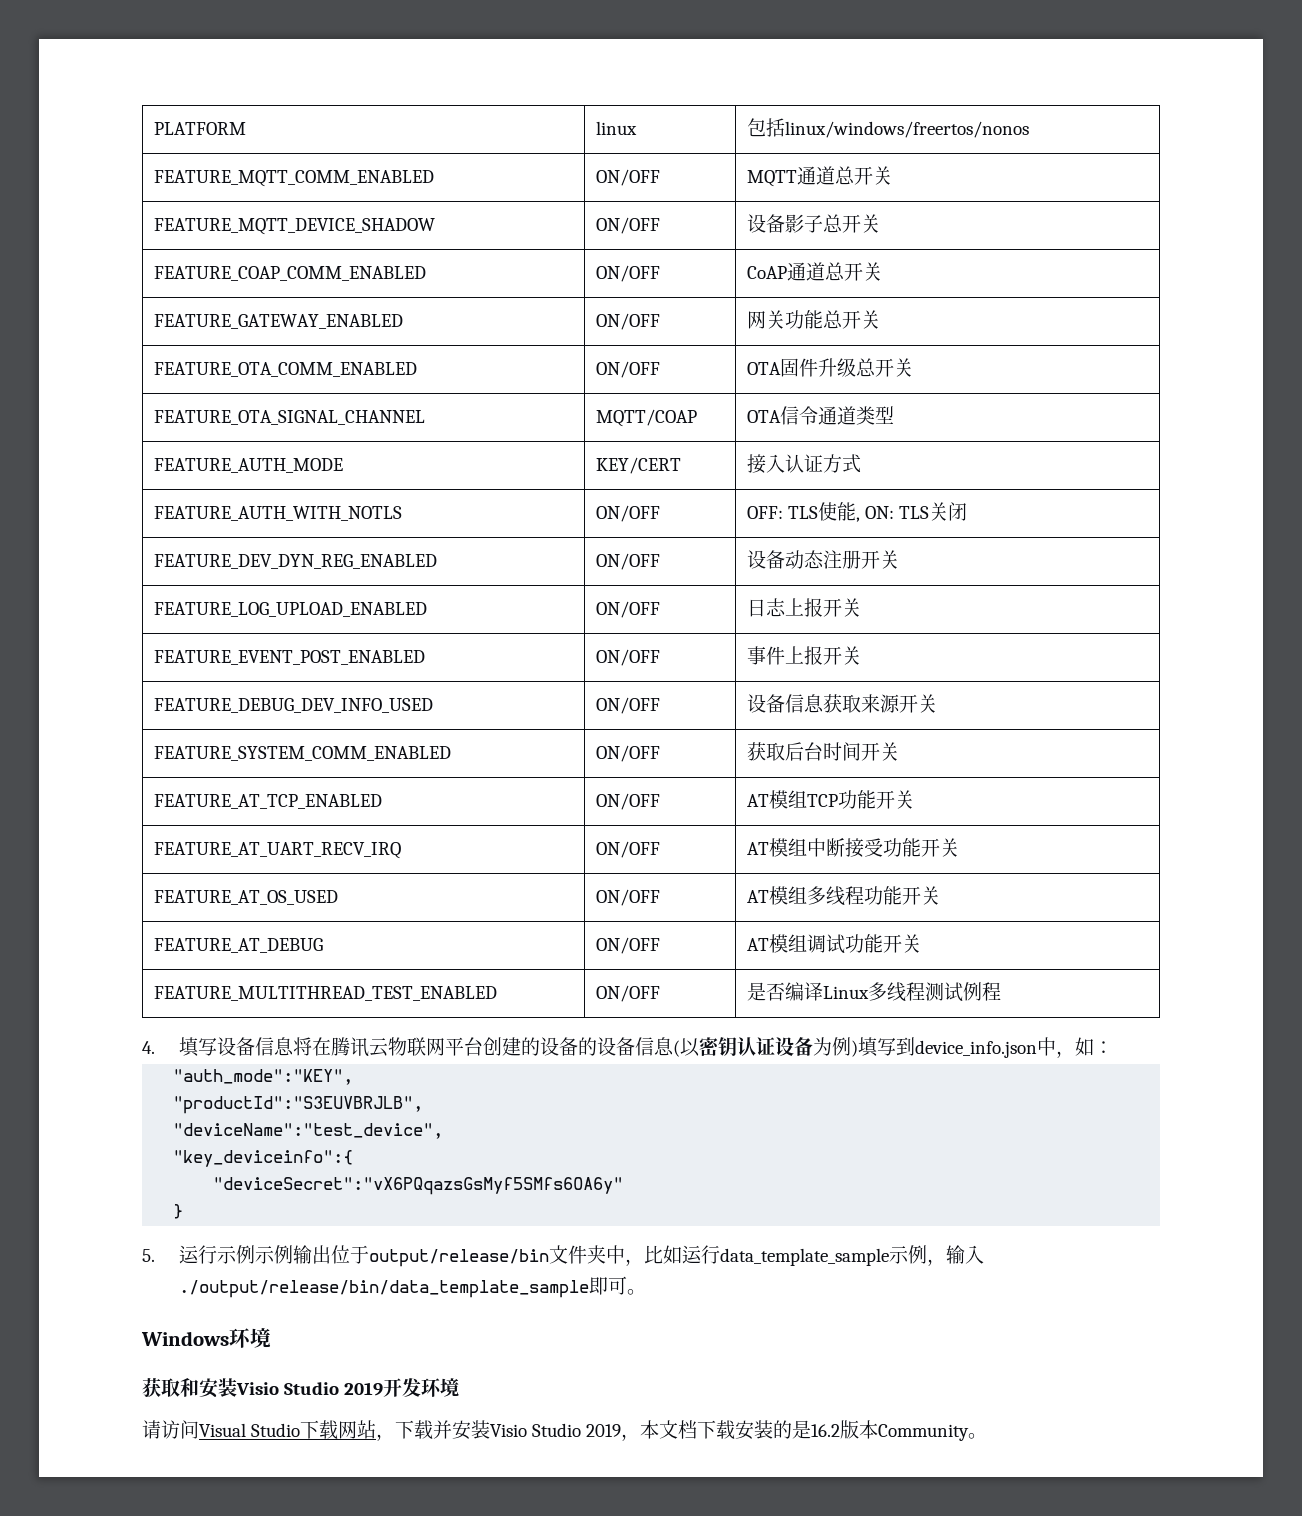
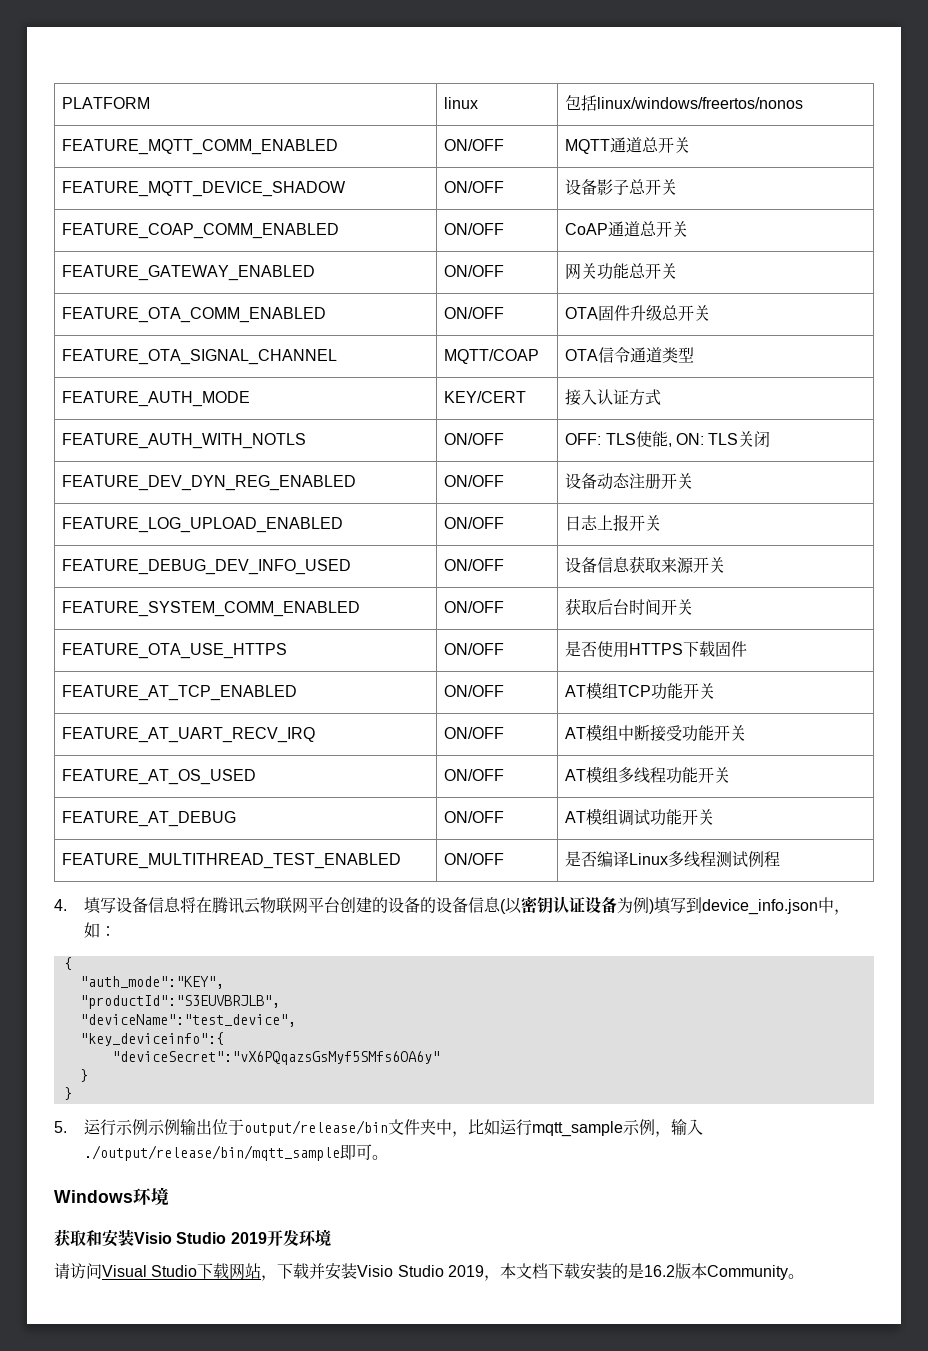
[154,650,426,665] [596,649,661,666] [747,646,862,665] // FEATURE_EVENT_POST_ENABLED | ON/OFF | 事件上报开关 -> (662, 523) none
(900, 751) none -> [62,643,288,659] [444,643,505,655] [565,641,748,658] // FEATURE_OTA_USE_HTTPS | ON/OFF | 是否使用HTTPS下载固件
(1114, 1047) none -> [63,957,72,970] // {
(184, 1211) none -> [63,1087,72,1100] // }
[720,1248,890,1266] data_template_sample -> [532,1121,624,1137] mqtt_sample
[179,1280,590,1298] ./output/release/bin/data_template_sample -> [84,1145,341,1161] ./output/release/bin/mqtt_sample

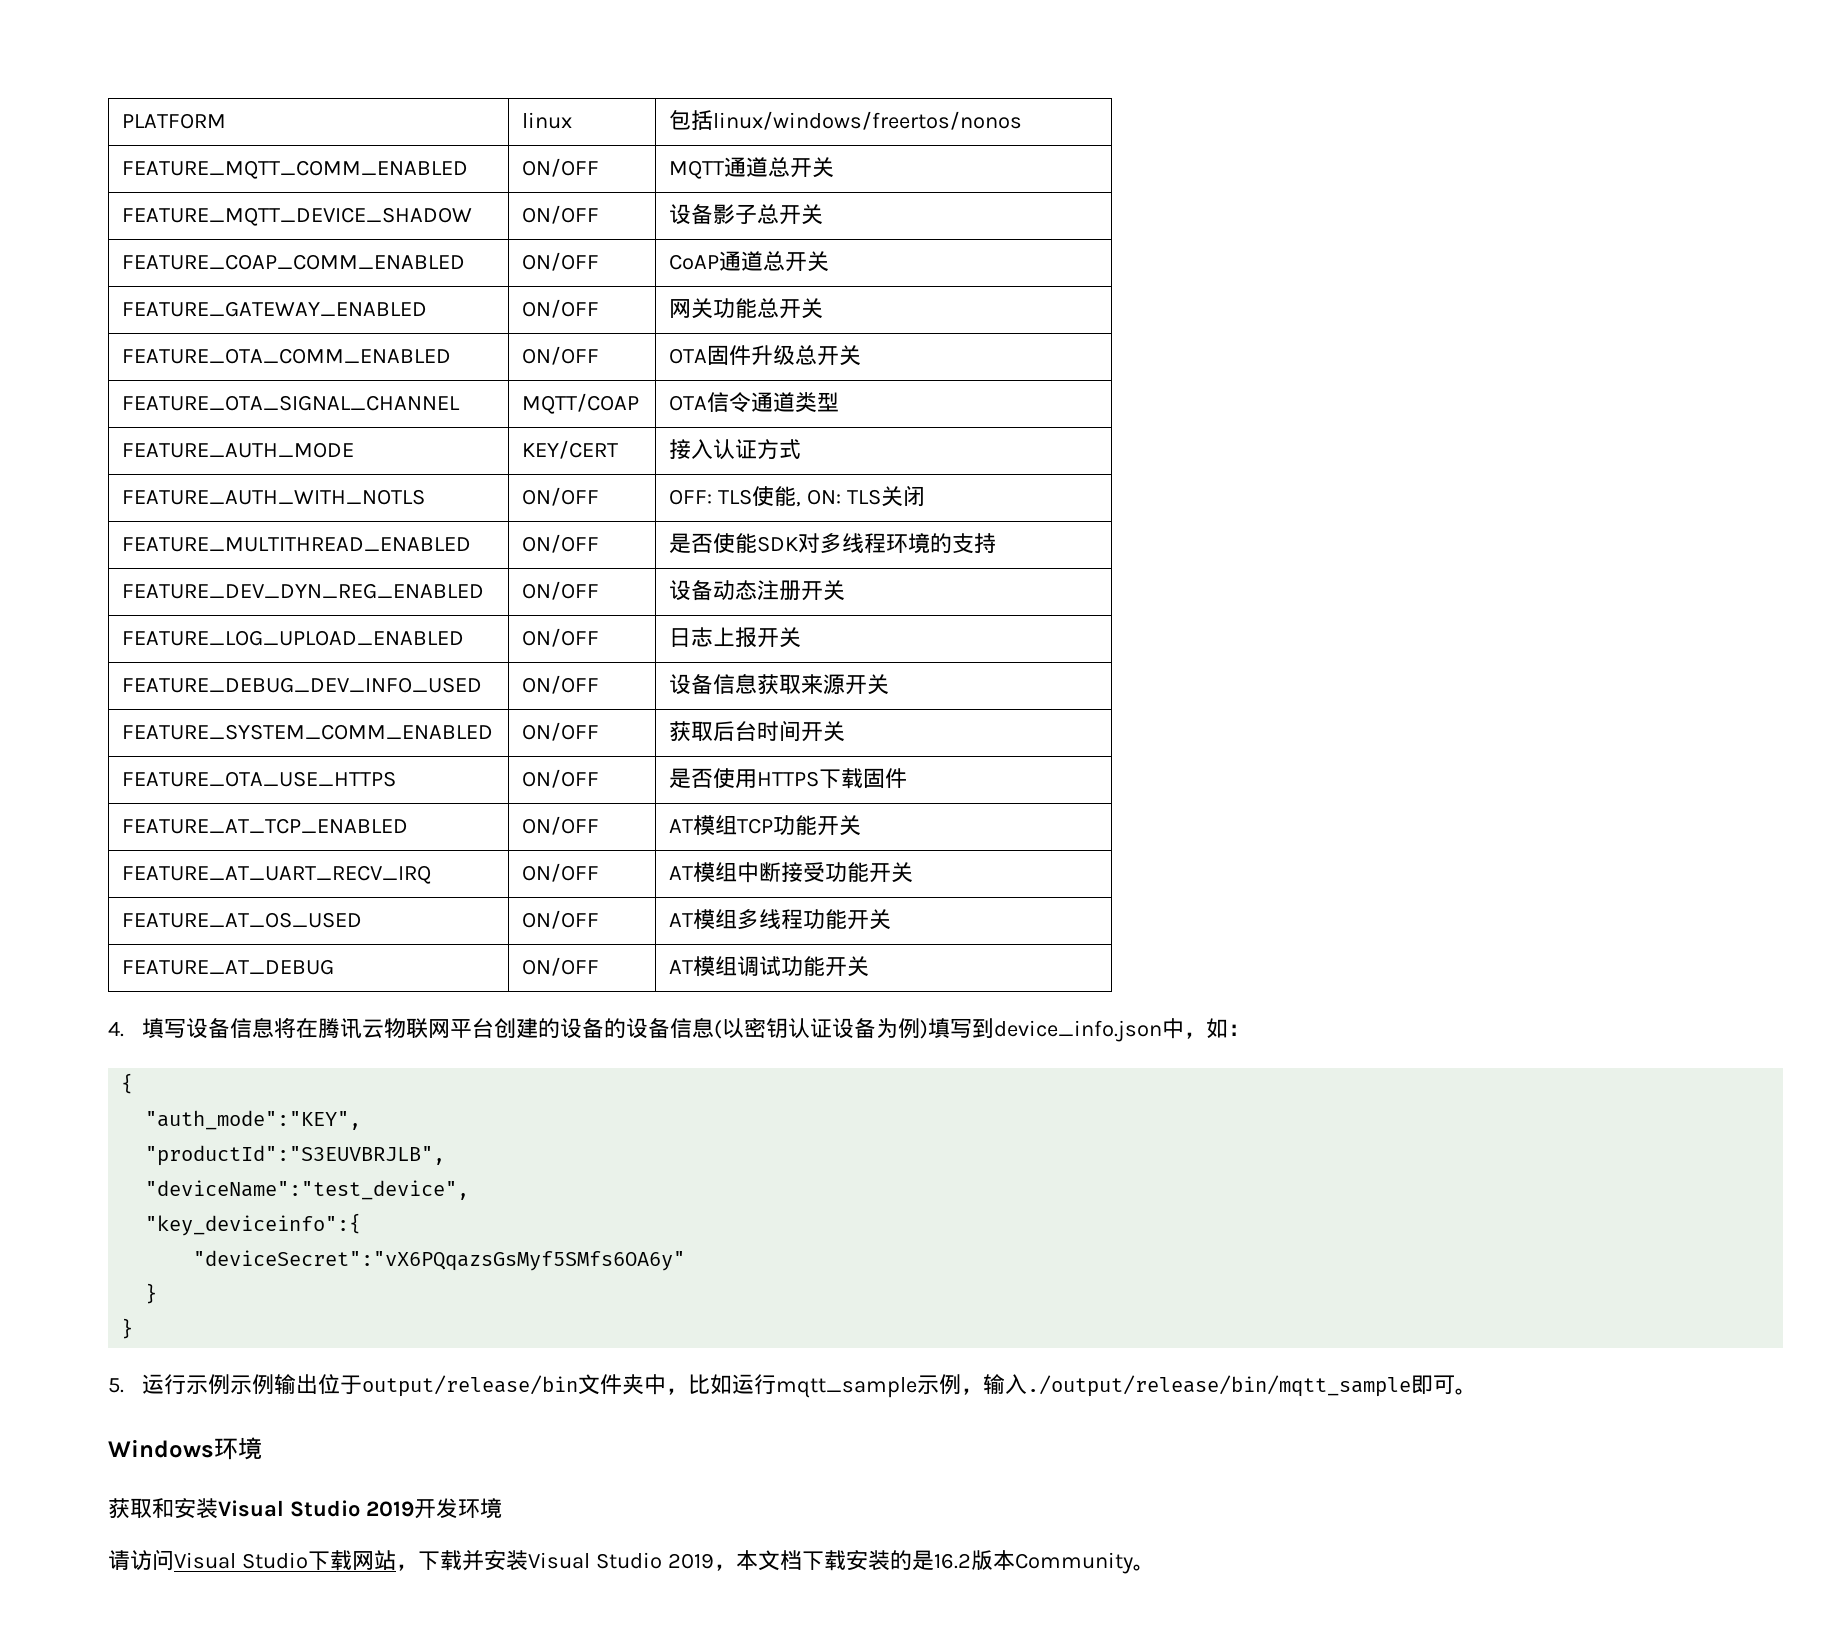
(771, 439) none -> [122,537,472,552] [522,534,600,553] [669,533,997,554] // FEATURE_MULTITHREAD_ENABLED | ON/OFF | 是否使能SDK对多线程环境的支持
[62,853,402,869] [444,853,505,865] [565,851,781,867] // FEATURE_MULTITHREAD_TEST_ENABLED | ON/OFF | 是否编译Linux多线程测试例程 -> (870, 966) none
[134,1232,172,1244] Visio -> [218,1500,284,1517] Visual
[357,1265,394,1277] Visio -> [527,1552,590,1569] Visual

